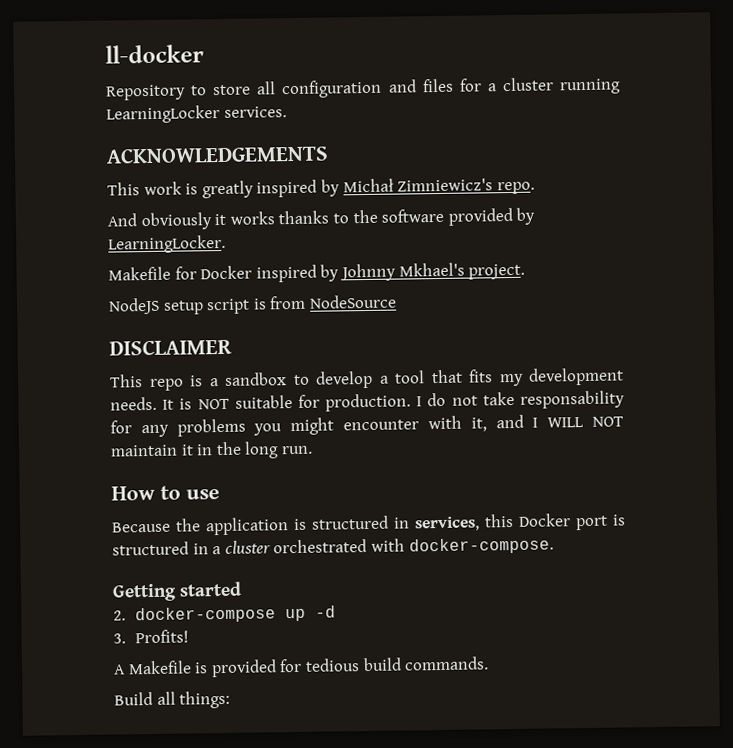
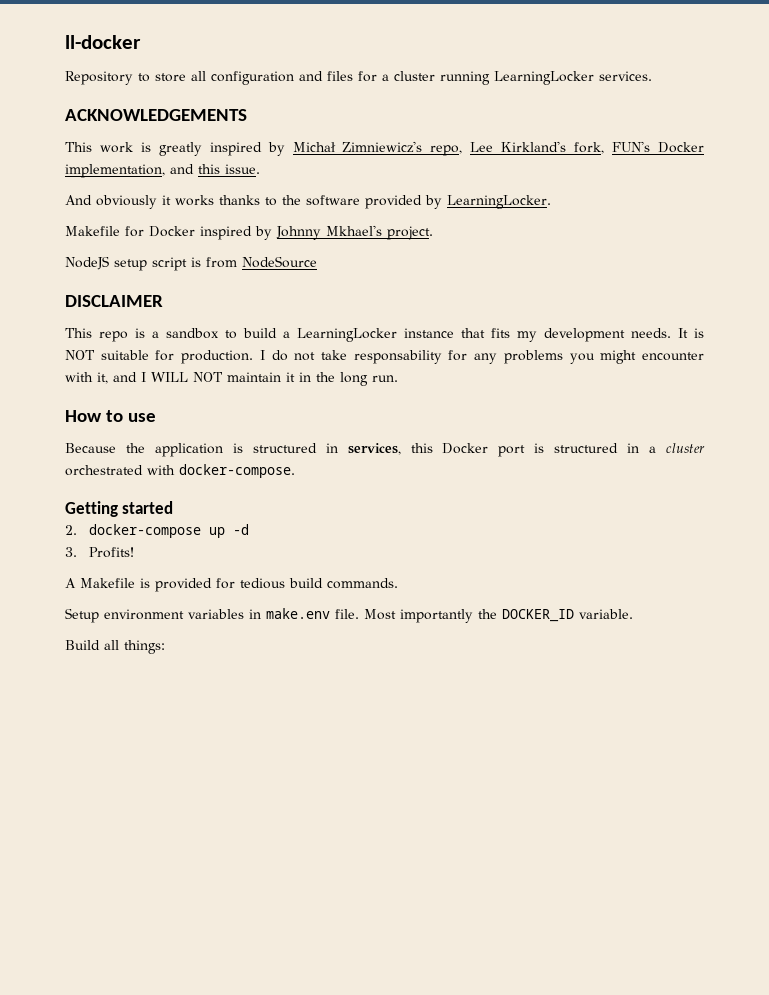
[496,181,535,195] repo. -> [430,141,704,156] [65,164,260,178] repo, Lee Kirkland's fork, FUN's Docker implementation, and this issue.
[315,370,425,389] develop a tool -> [243,328,454,342] build a LearningLocker instance
(490, 663) none -> [65,608,633,623] // Setup environment variables in make.env file. Most importantly the DOCKER_ID variable.

